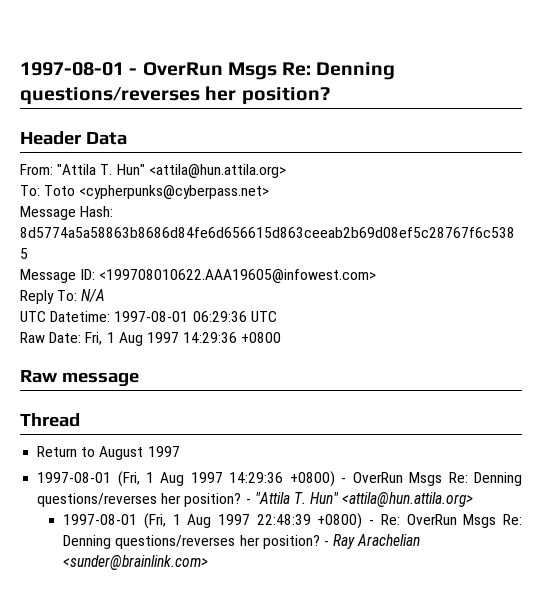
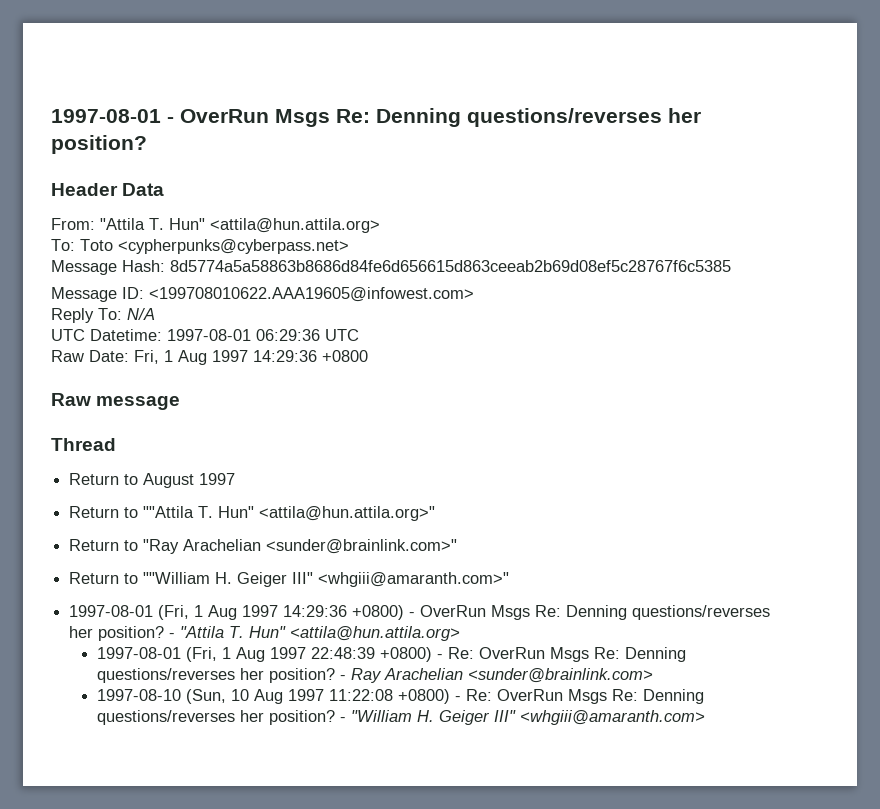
(180, 451) none -> [69,506,436,521] [69,539,458,554] [69,572,510,587] // Return to ""Attila T. Hun" <attila@hun.attila.org>" // Return to "Ray Arachelian <sunder@brainlink.com>" // Return to ""William H. Geiger III" <whgiii@amaranth.com>"
(209, 562) none -> [96,689,704,704] [96,710,705,725] // 1997-08-10 (Sun, 10 Aug 1997 11:22:08 +0800) - Re: OverRun Msgs Re: Denning questions/reverses her position? - "William H. Geiger III" <whgiii@amaranth.com>

